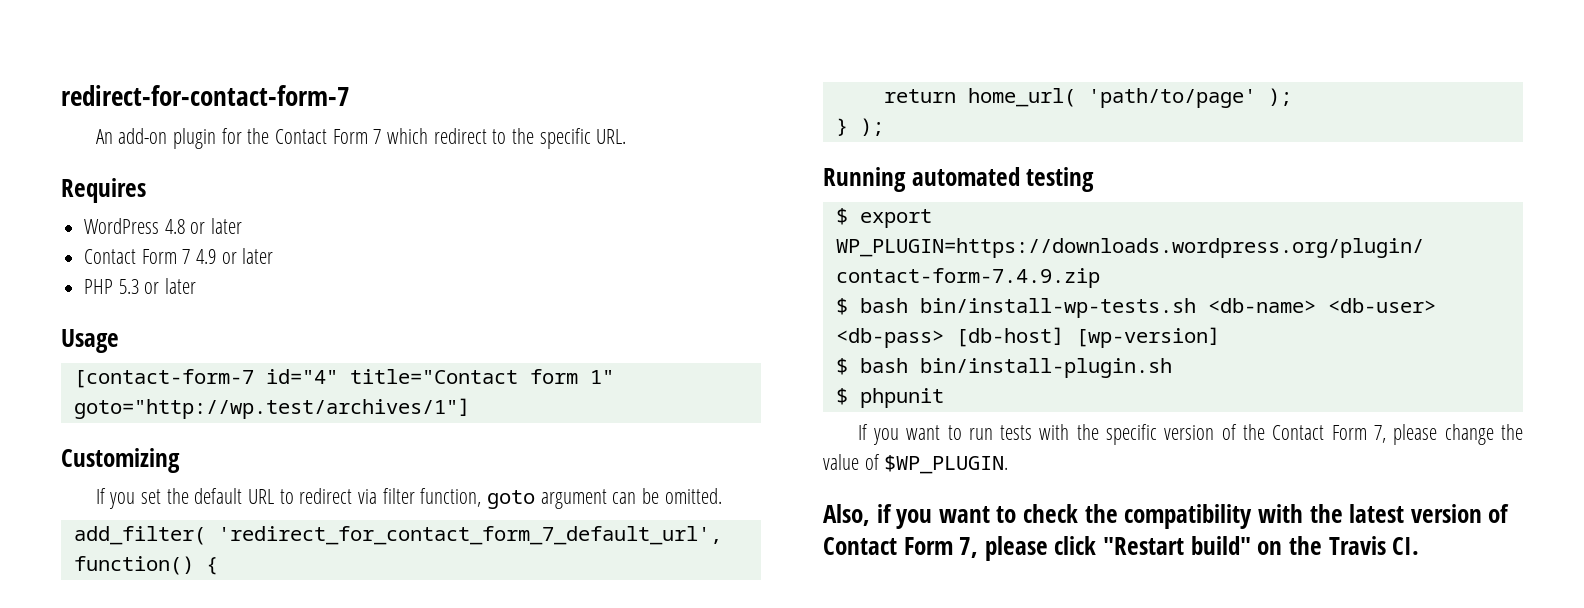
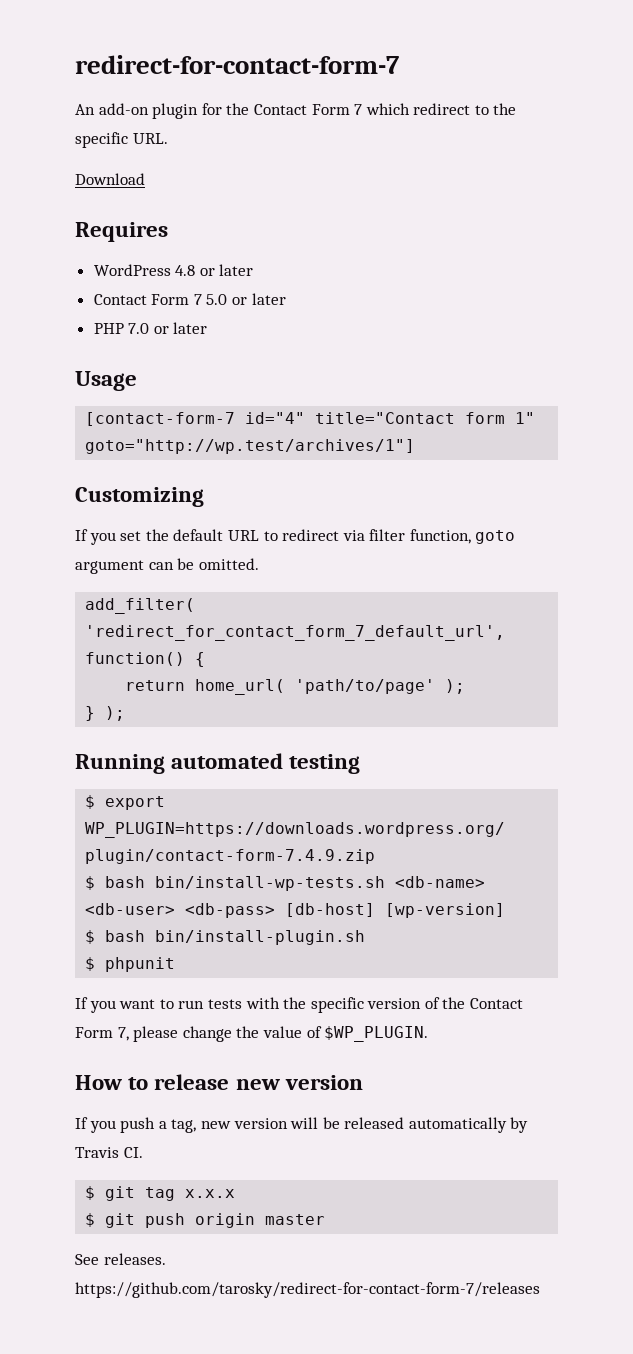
(627, 136) none -> [75,173,145,185] // Download
[196,249,217,264] 4.9 -> [206,294,228,305] 5.0
[118,279,139,294] 5.3 -> [128,323,150,334] 7.0
[823,504,1510,529] [823,536,1420,561] Also, if you want to check the compatibility with the latest version of Contact Form 7, please click "Restart build" on the Travis CI. -> [75,1074,363,1090] [75,1117,529,1133] [75,1147,143,1158] [85,1186,236,1201] [85,1213,326,1228] [75,1253,166,1265] [75,1282,540,1298] How to release new version // If you push a tag, new version will be released automatically by Travis CI. // $ git tag x.x.x // $ git push origin master // See releases. https://github.com/tarosky/redirect-for-contact-form-7/releases

